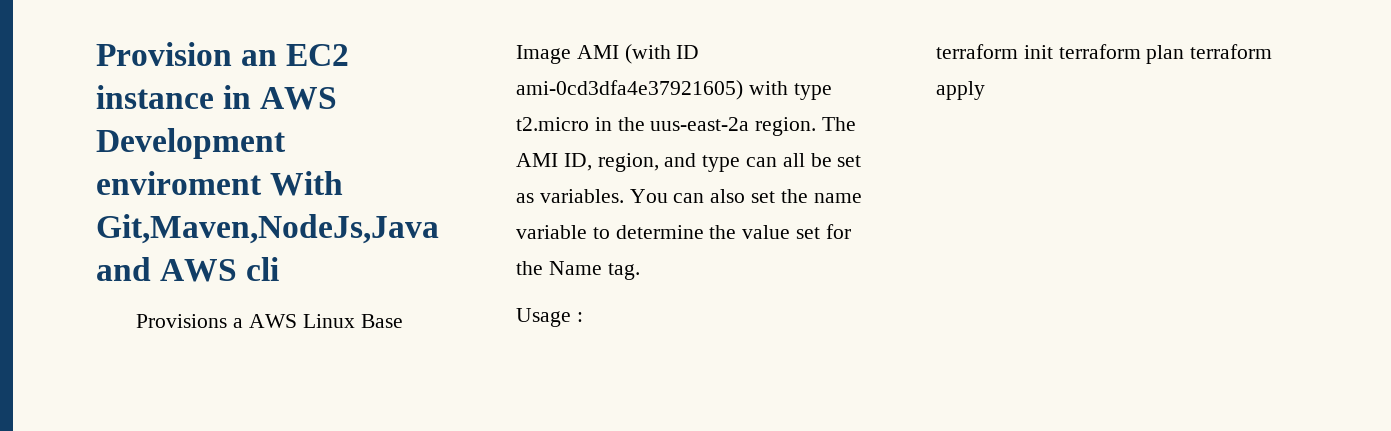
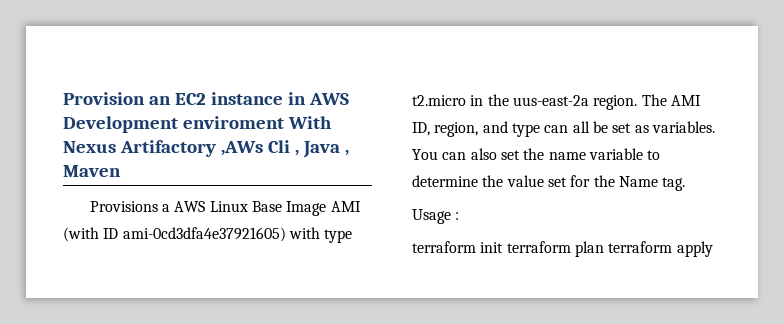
[96,214,439,244] [96,257,280,282] Git,Maven,NodeJs,Java and AWS cli -> [63,140,349,158] [63,165,121,177] Nexus Artifactory ,AWs Cli , Java , Maven

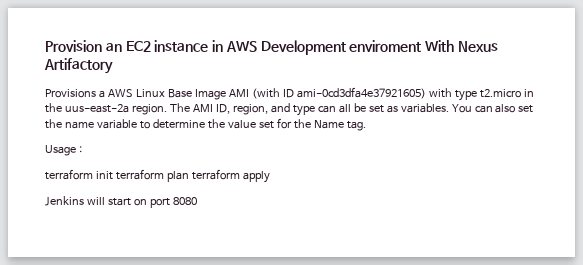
[220,140,349,158] [63,165,121,177] ,AWs Cli , Java , Maven -> (113, 66) none
(713, 249) none -> [45,196,197,208] // Jenkins will start on port 8080

